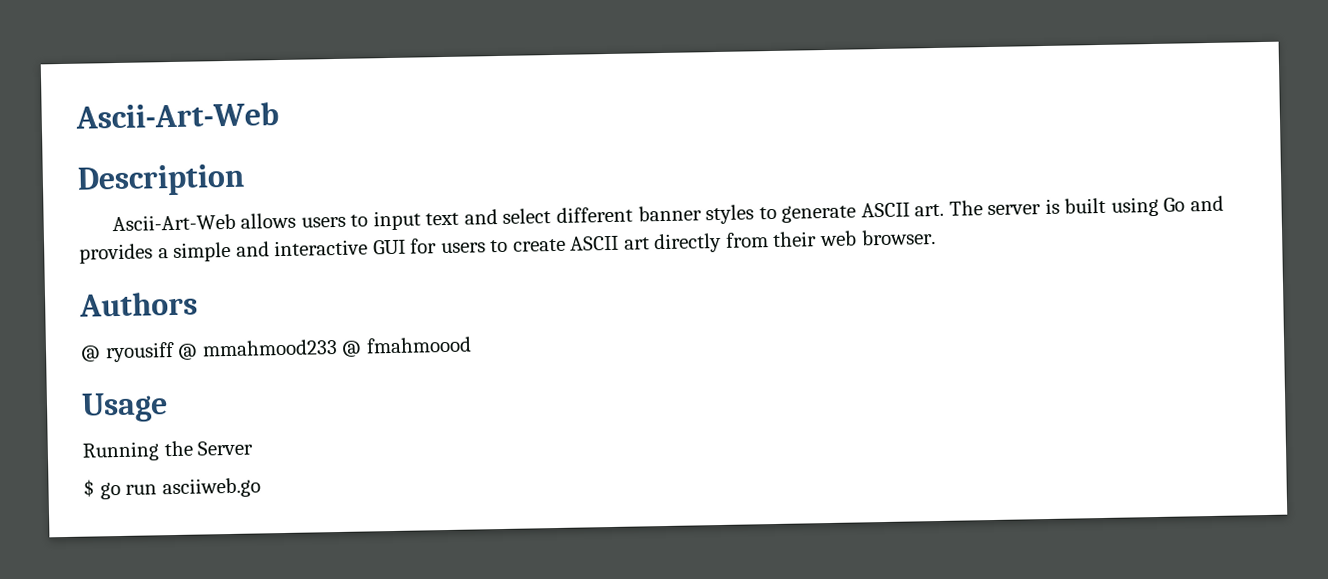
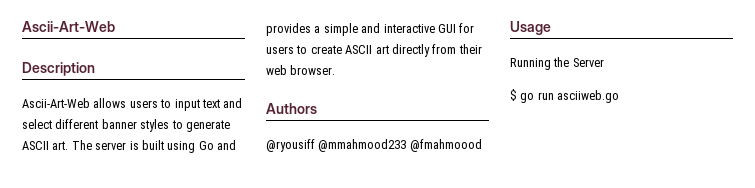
[80,336,472,363] @ ryousiff @ mmahmood233 @ fmahmoood -> [266,139,482,152] @ryousiff @mmahmood233 @fmahmoood

